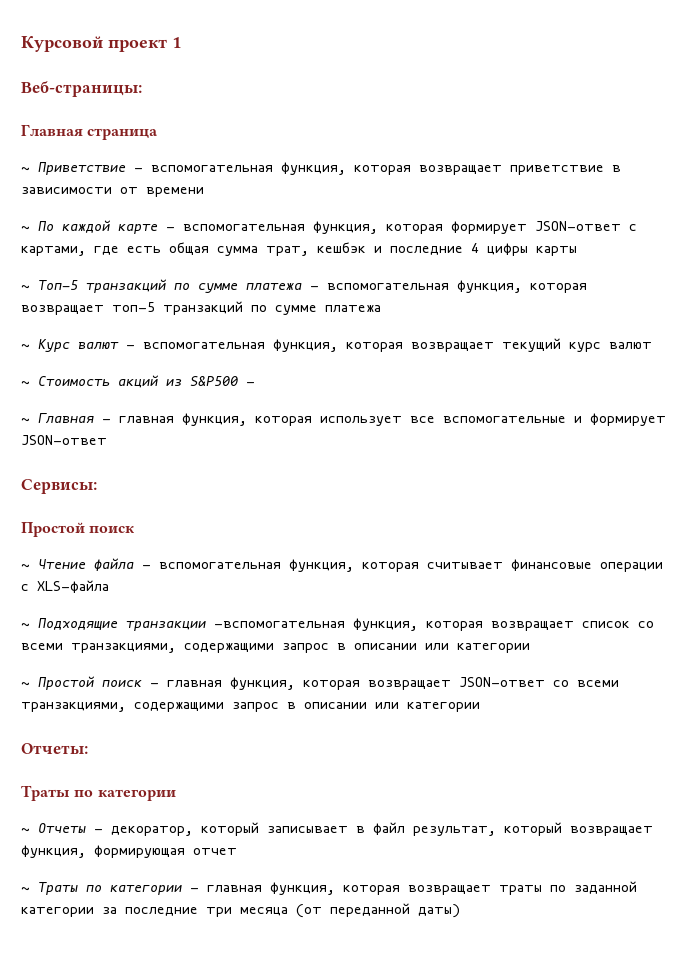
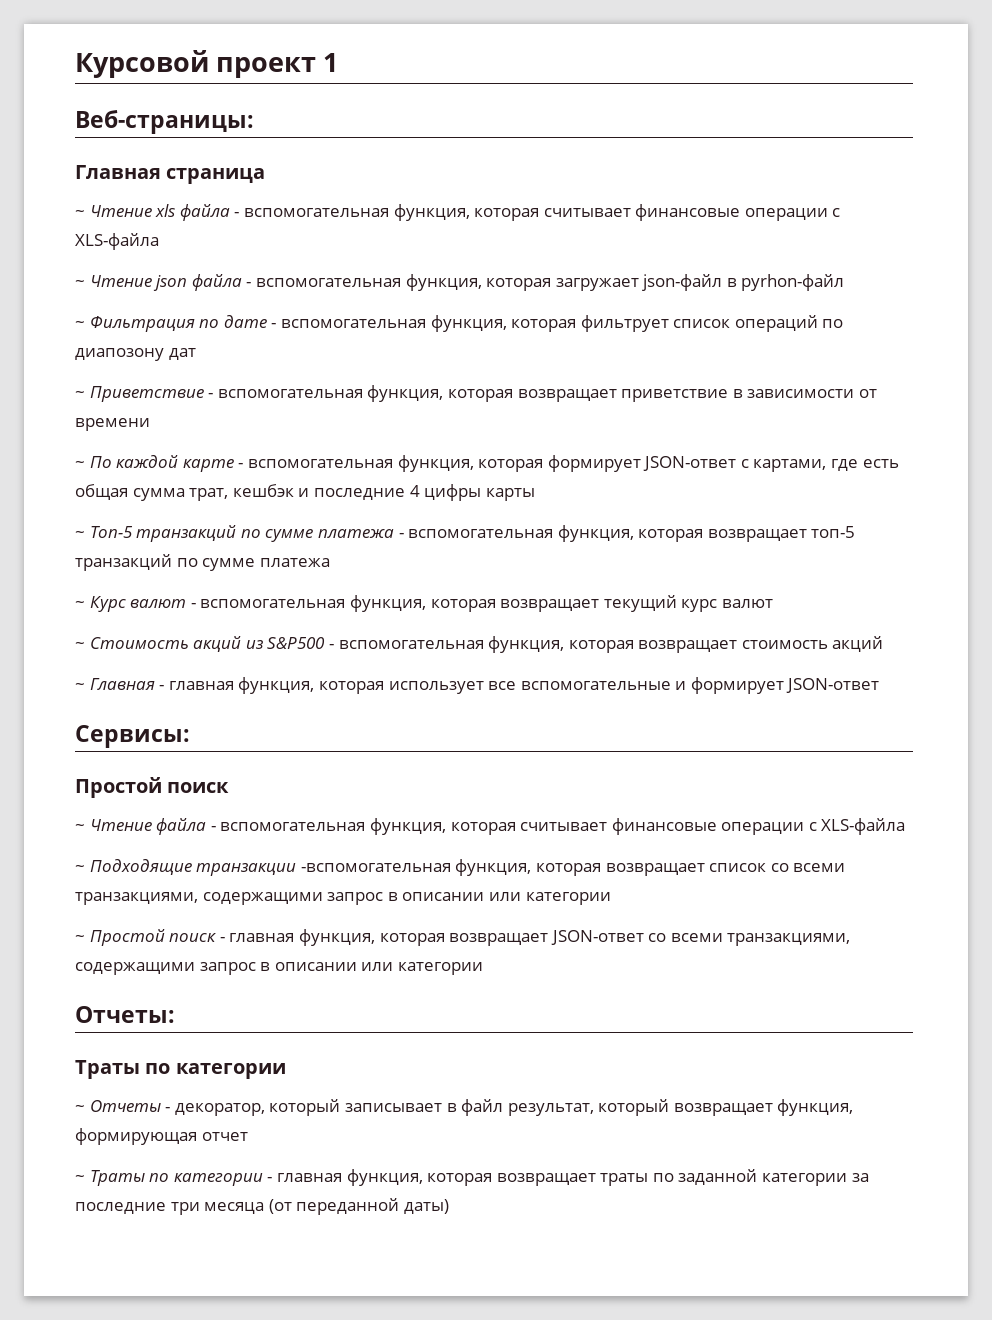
(159, 134) none -> [75,204,841,221] [75,233,159,250] [75,274,845,291] [75,315,844,332] [75,348,196,361] // ~ Чтение xls файла - вспомогательная функция, которая считывает финансовые операции с XLS-файла // ~ Чтение json файла - вспомогательная функция, которая загружает json-файл в pyrhon-файл // ~ Фильтрация по дате - вспомогательная функция, которая фильтрует список операций по диапозону дат
(255, 384) none -> [338,636,884,653] вспомогательная функция, которая возвращает стоимость акций

